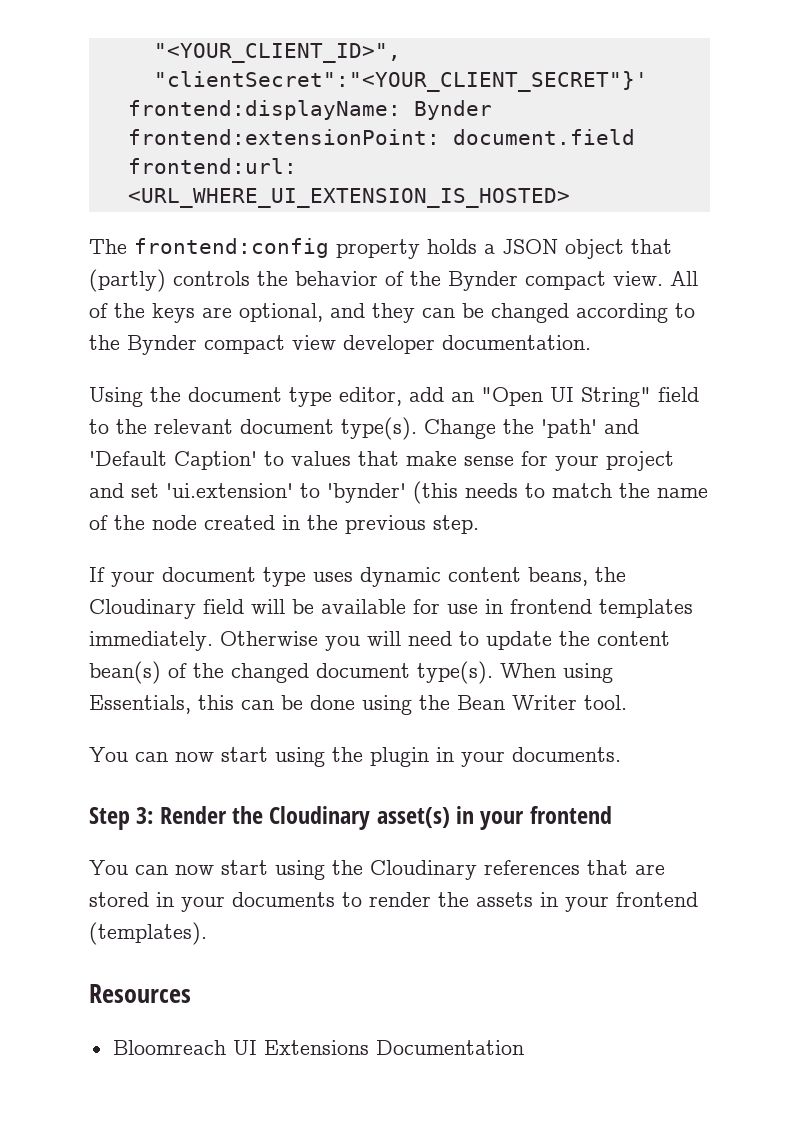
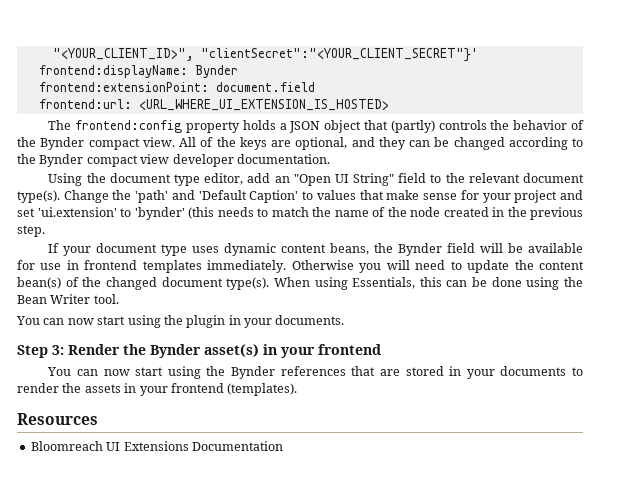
[89,599,196,619] Cloudinary -> [398,243,443,256] Bynder
[269,806,371,830] Cloudinary -> [150,344,201,358] Bynder
[370,860,477,880] Cloudinary -> [231,366,276,379] Bynder

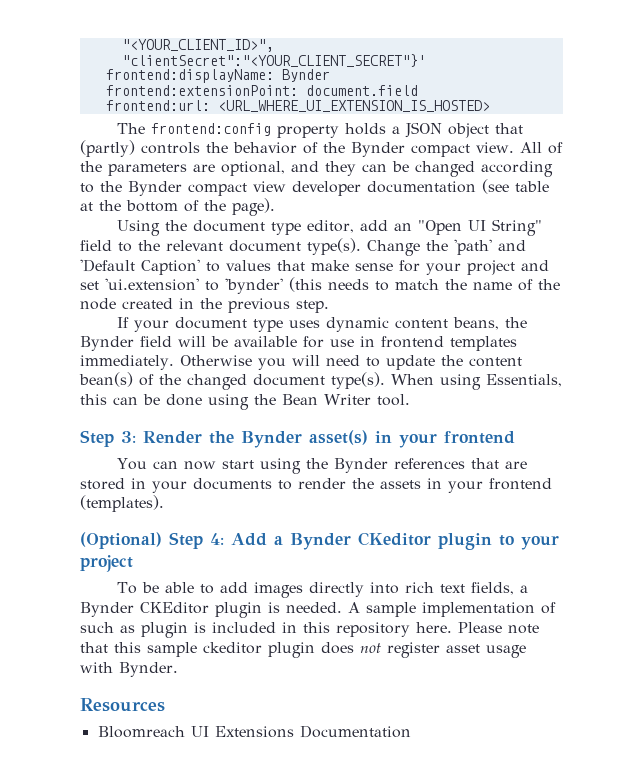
[239,137,267,150] keys -> [108,163,187,176] parameters
[236,154,330,164] documentation. -> [367,179,549,194] [80,198,275,216] documentation (see table at the bottom of the page).
[16,315,345,328] // You can now start using the plugin in your documents. -> (410, 400) none
(298, 389) none -> [80,532,559,550] [80,555,133,572] [117,582,529,598] [80,602,556,618] [80,622,539,638] [80,642,526,658] [80,662,178,677] // (Optional) Step 4: Add a Bynder CKeditor plugin to your project // To be able to add images directly into rich text fields, a Bynder CKEditor plugin is needed. A sample implementation of such as plugin is included in this repository here. Please note that this sample ckeditor plugin does not register asset usage with Bynder.

